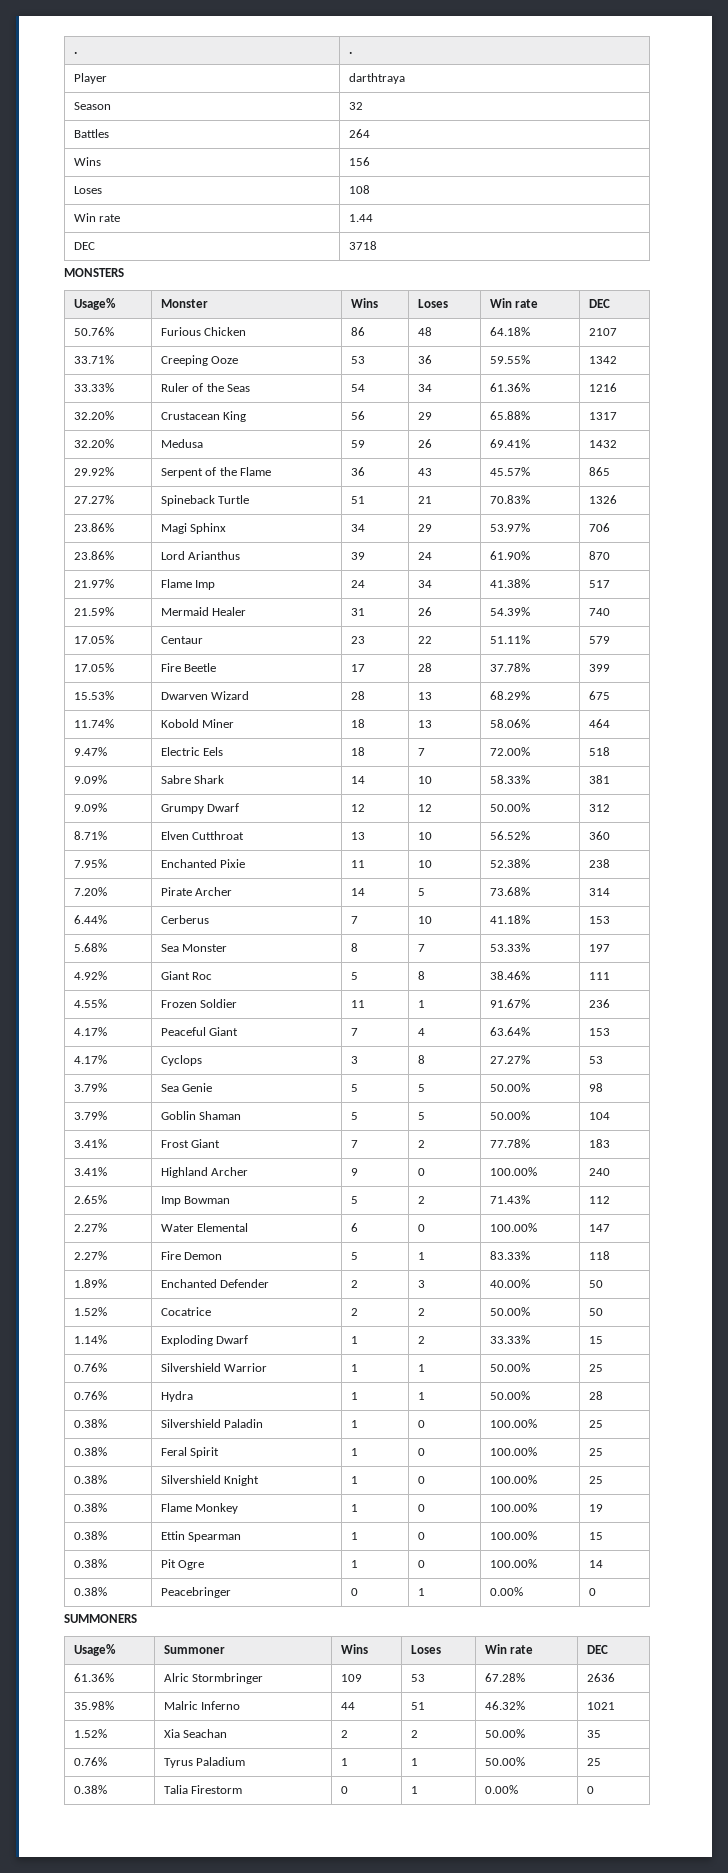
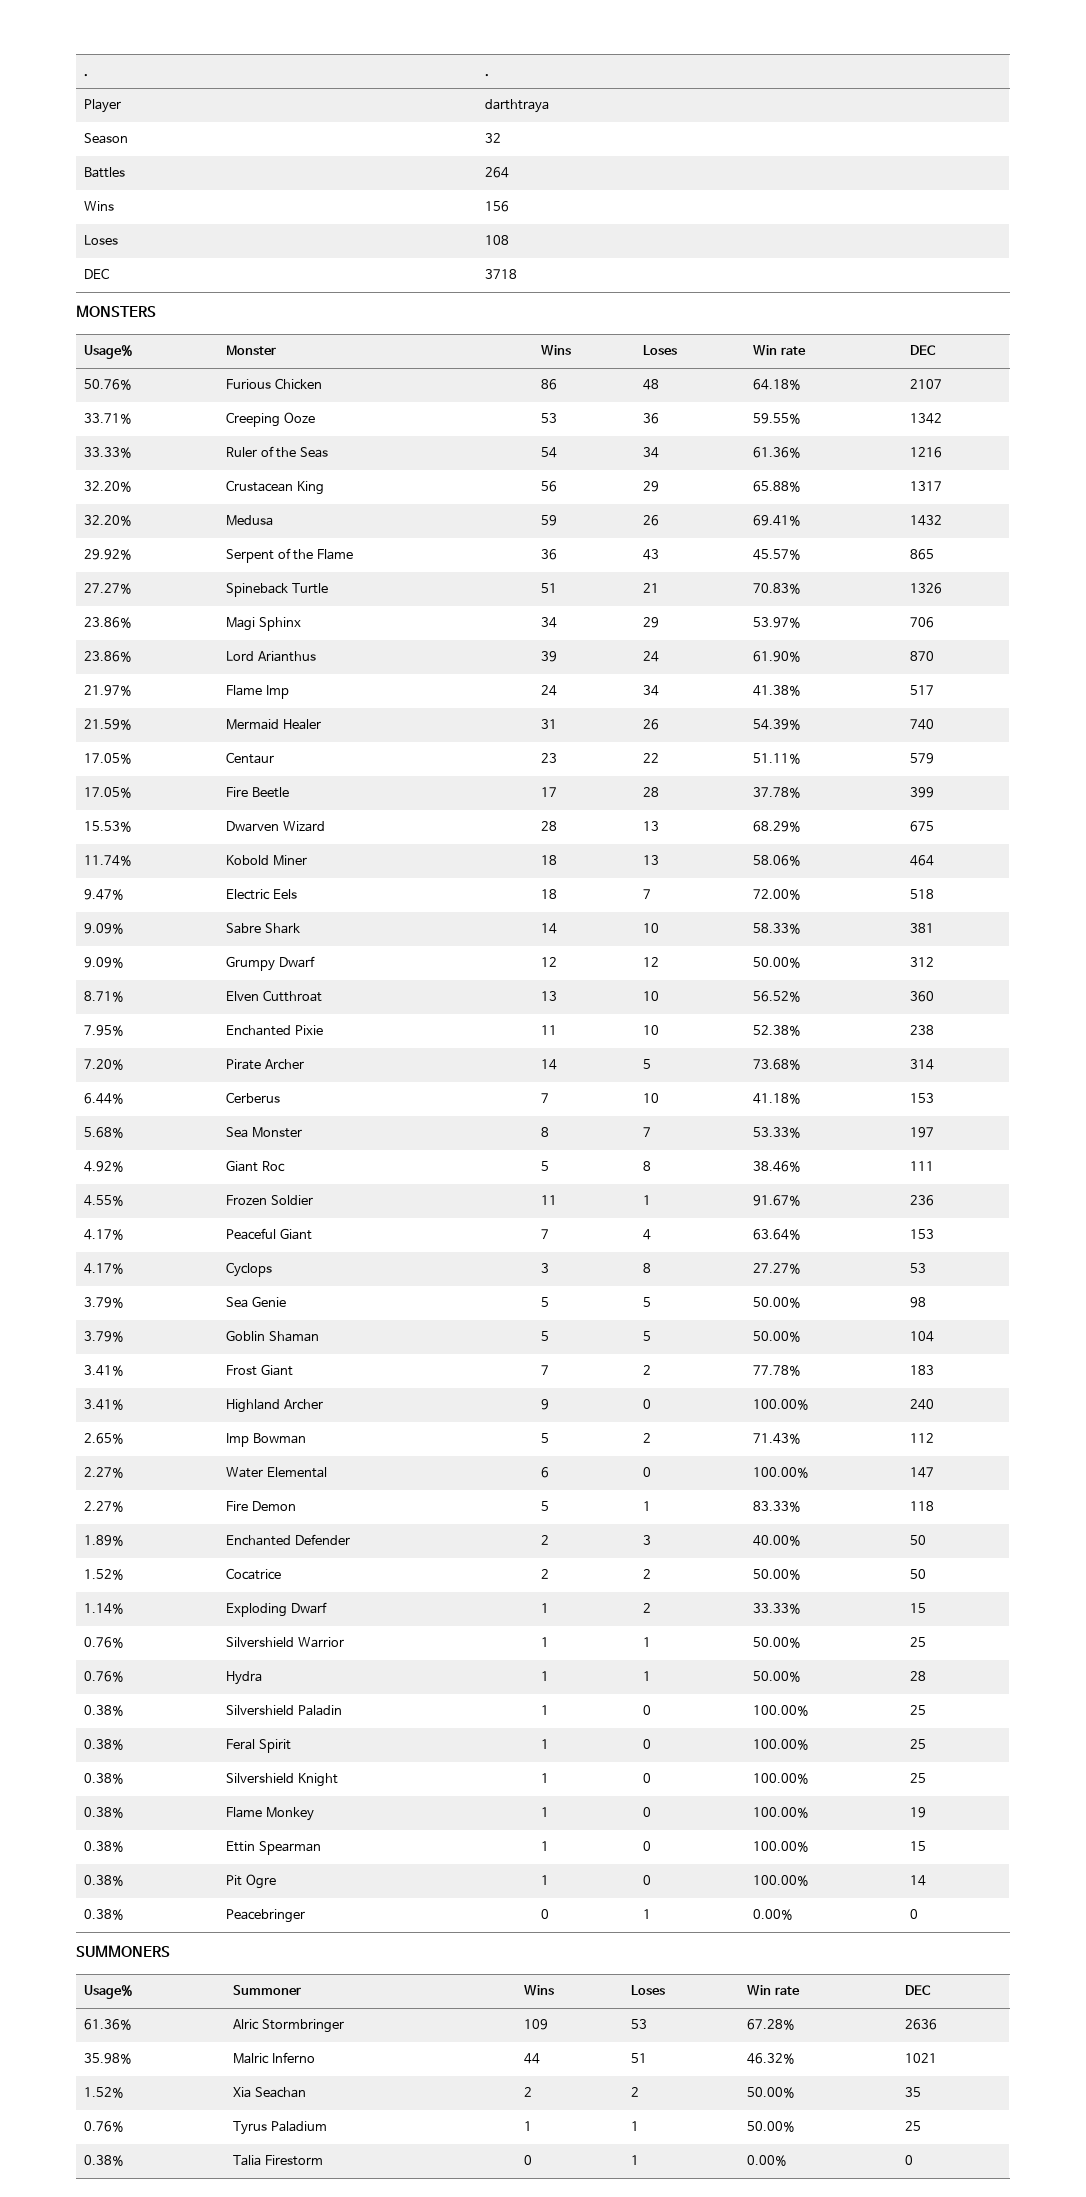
[73,213,121,222] [348,214,373,222] // Win rate | 1.44 -> (510, 240) none

